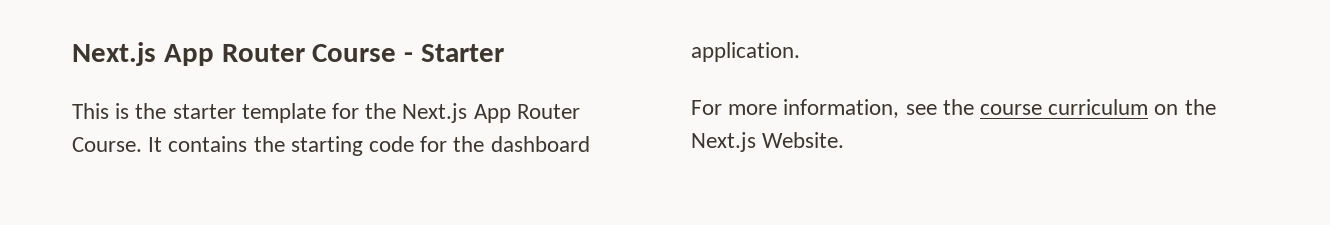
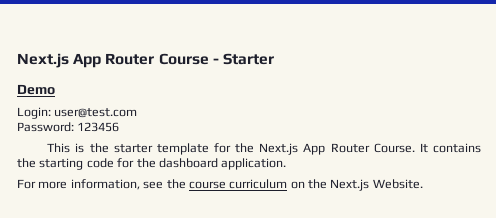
(505, 53) none -> [17,84,55,95] [17,107,138,119] [17,122,120,132] // Demo // Login: user@test.com // Password: 123456

